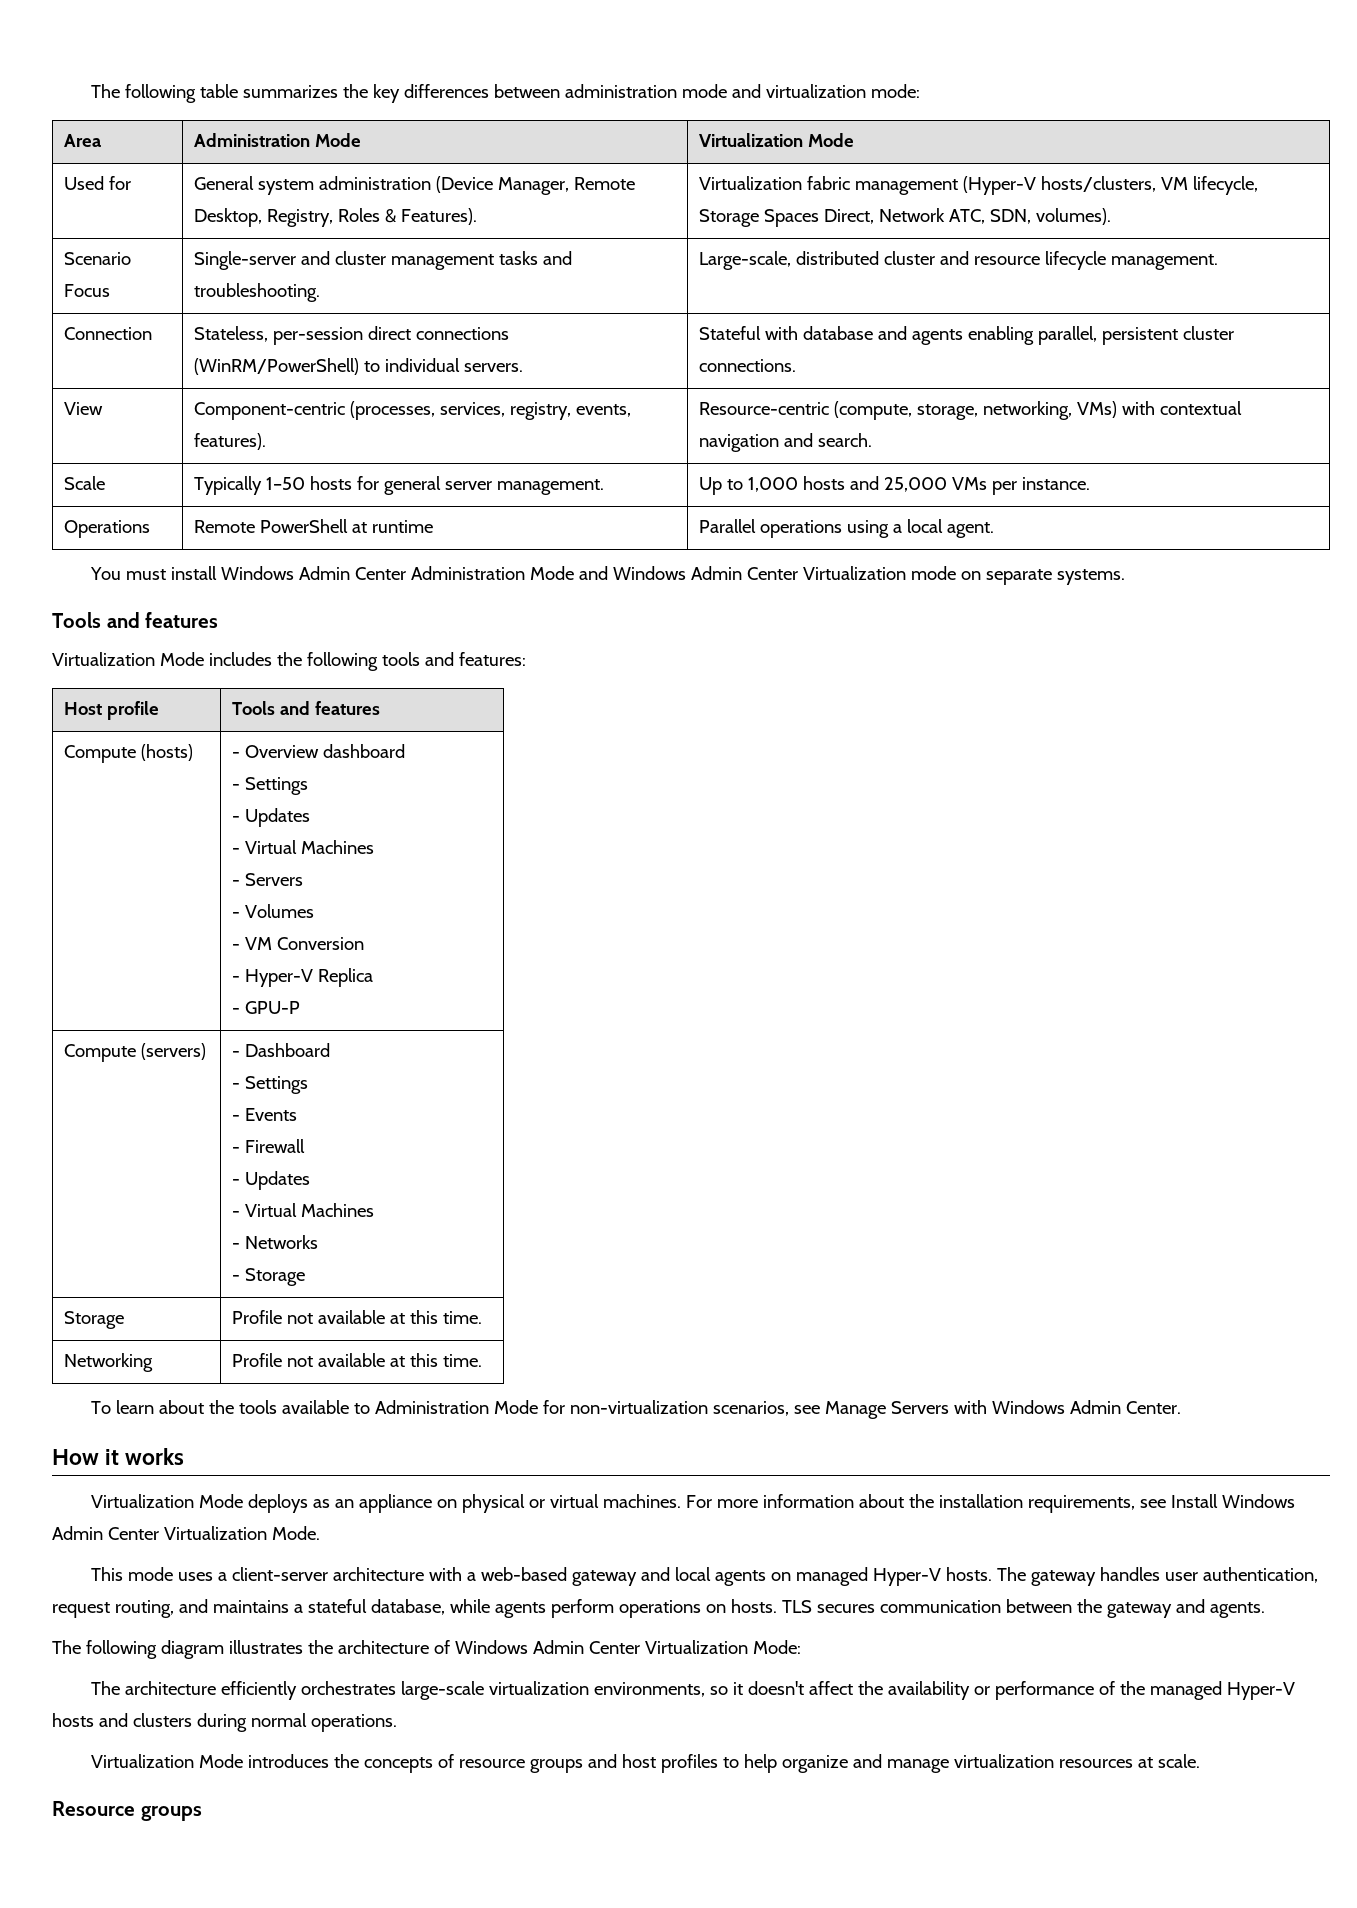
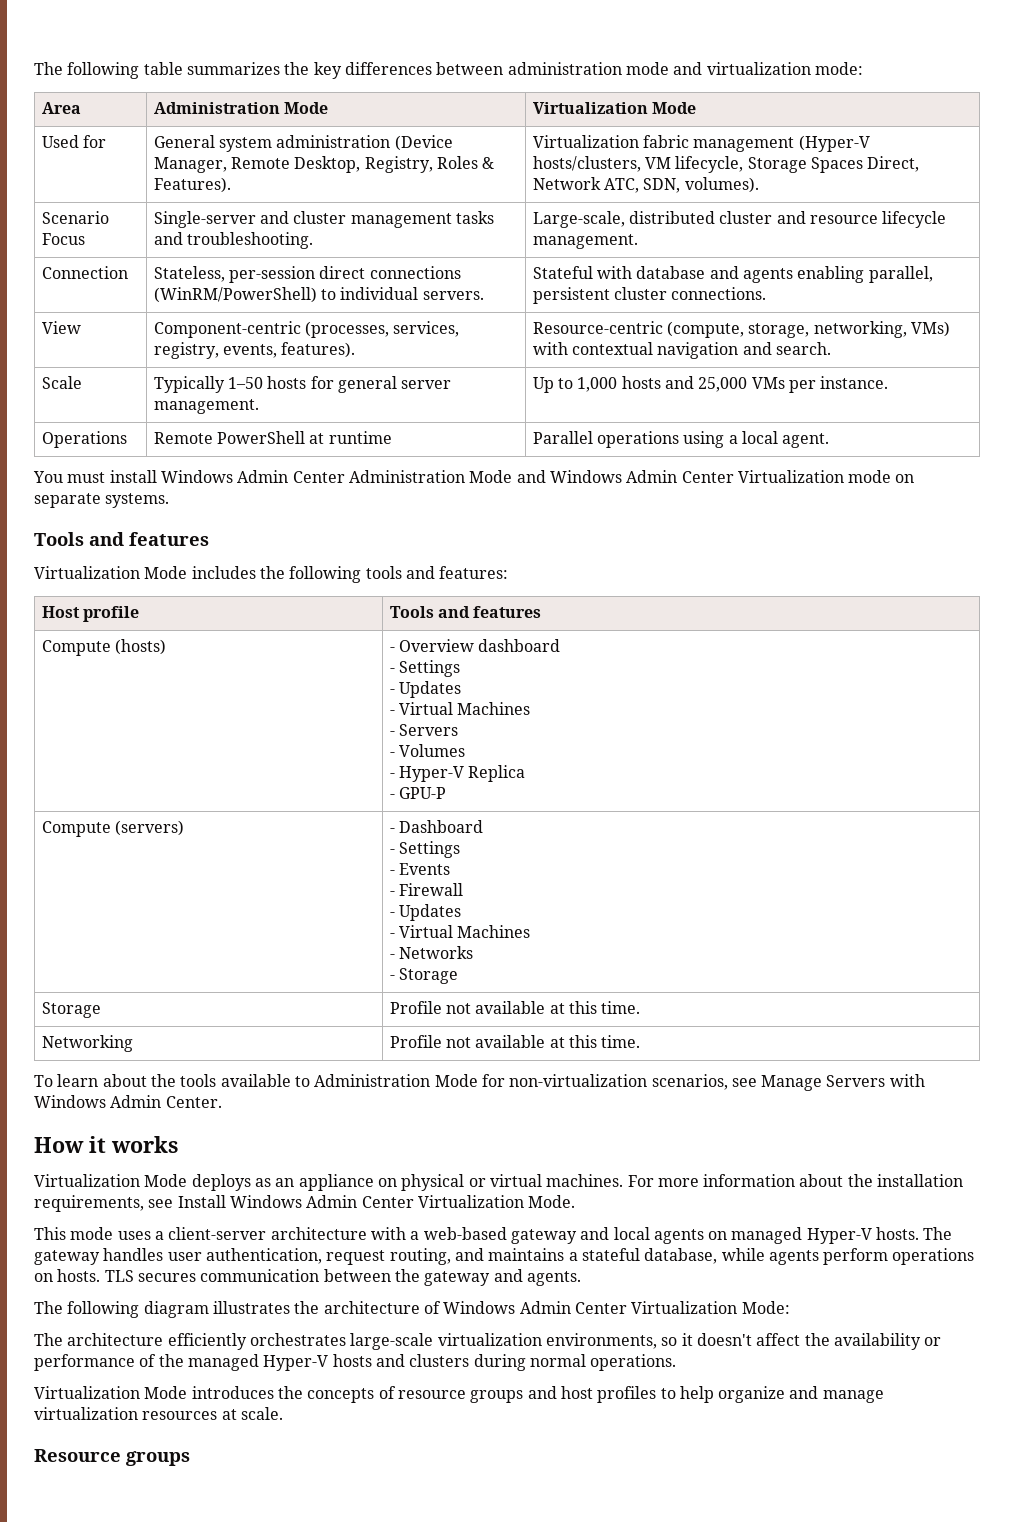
[232,937,365,950] // - VM Conversion -> (465, 750) none

